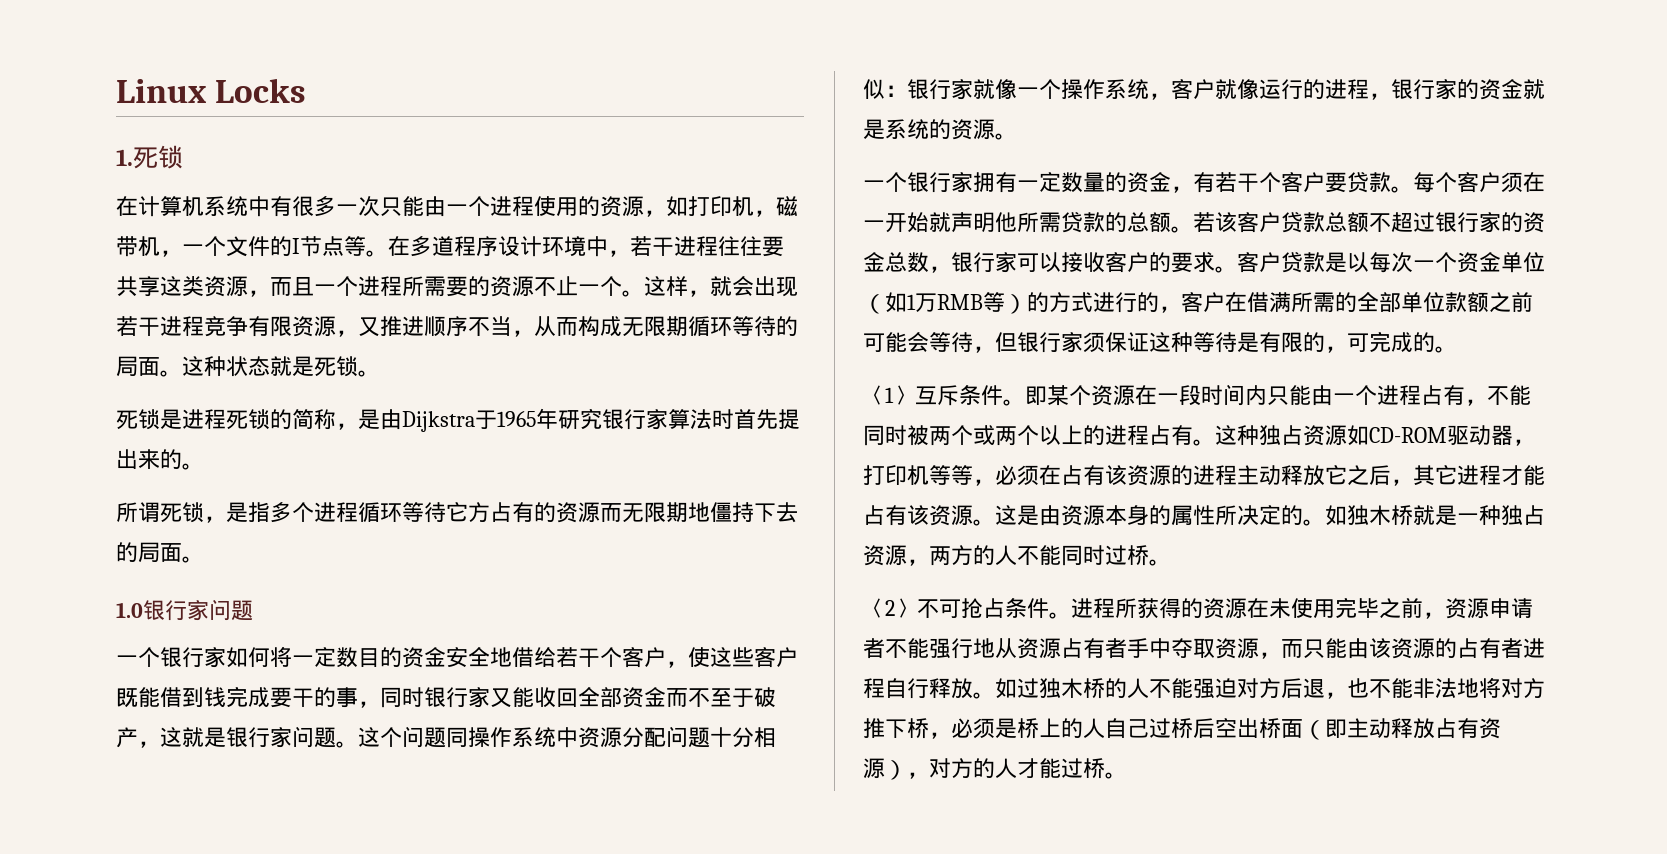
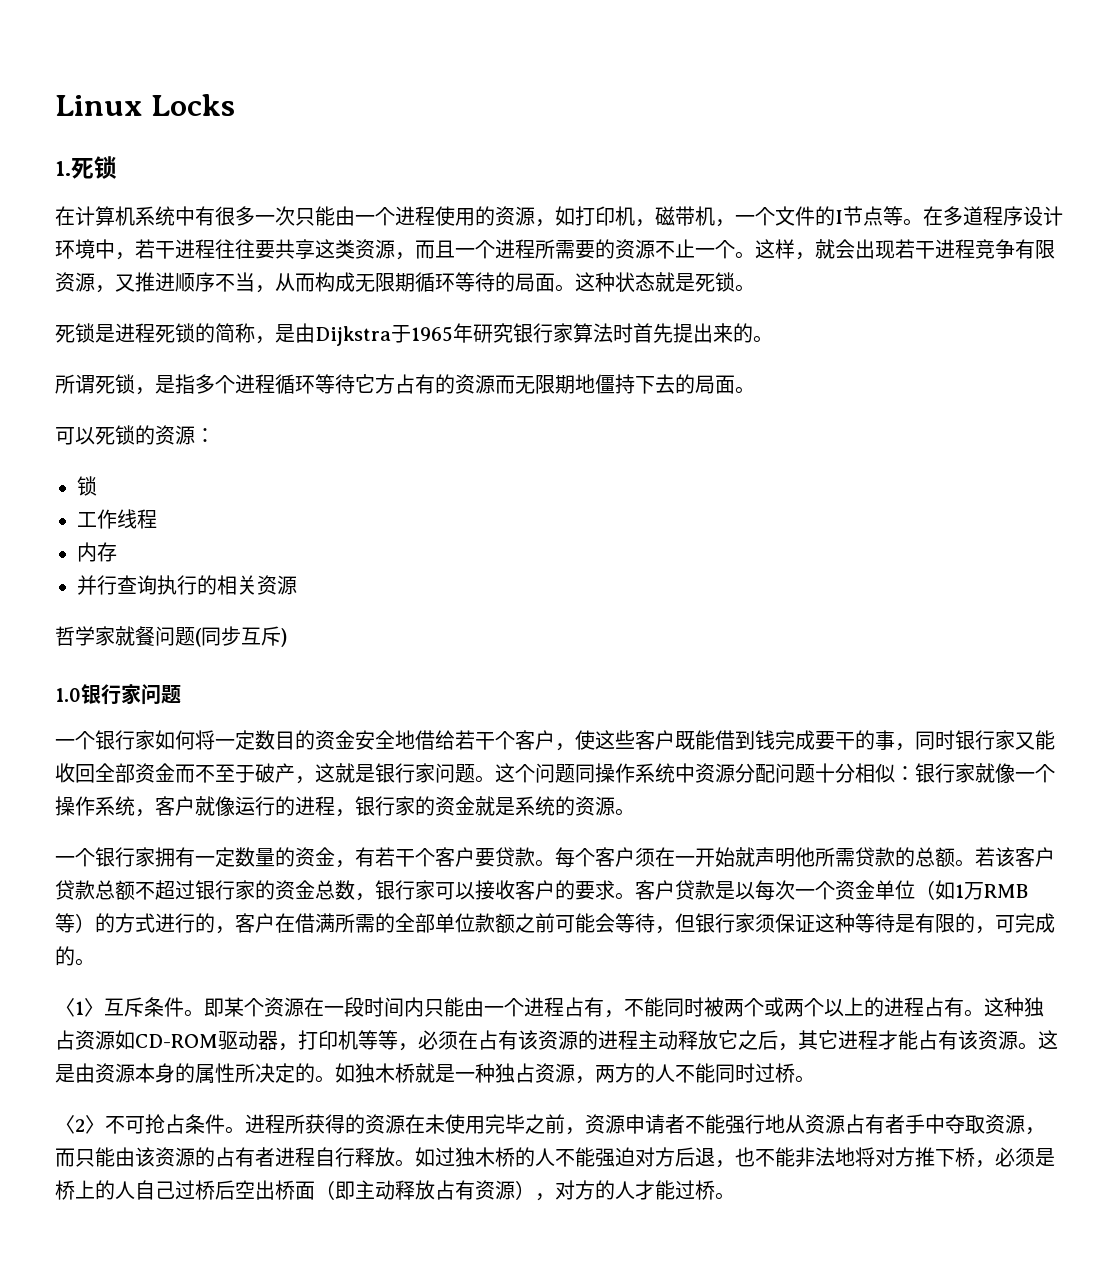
(204, 559) none -> [55,425,215,445] [77,476,97,496] [77,509,157,529] [77,542,117,562] [77,575,297,595] [55,626,287,647] // 可以死锁的资源： // 锁 // 工作线程 // 内存 // 并行查询执行的相关资源 // 哲学家就餐问题(同步互斥)

